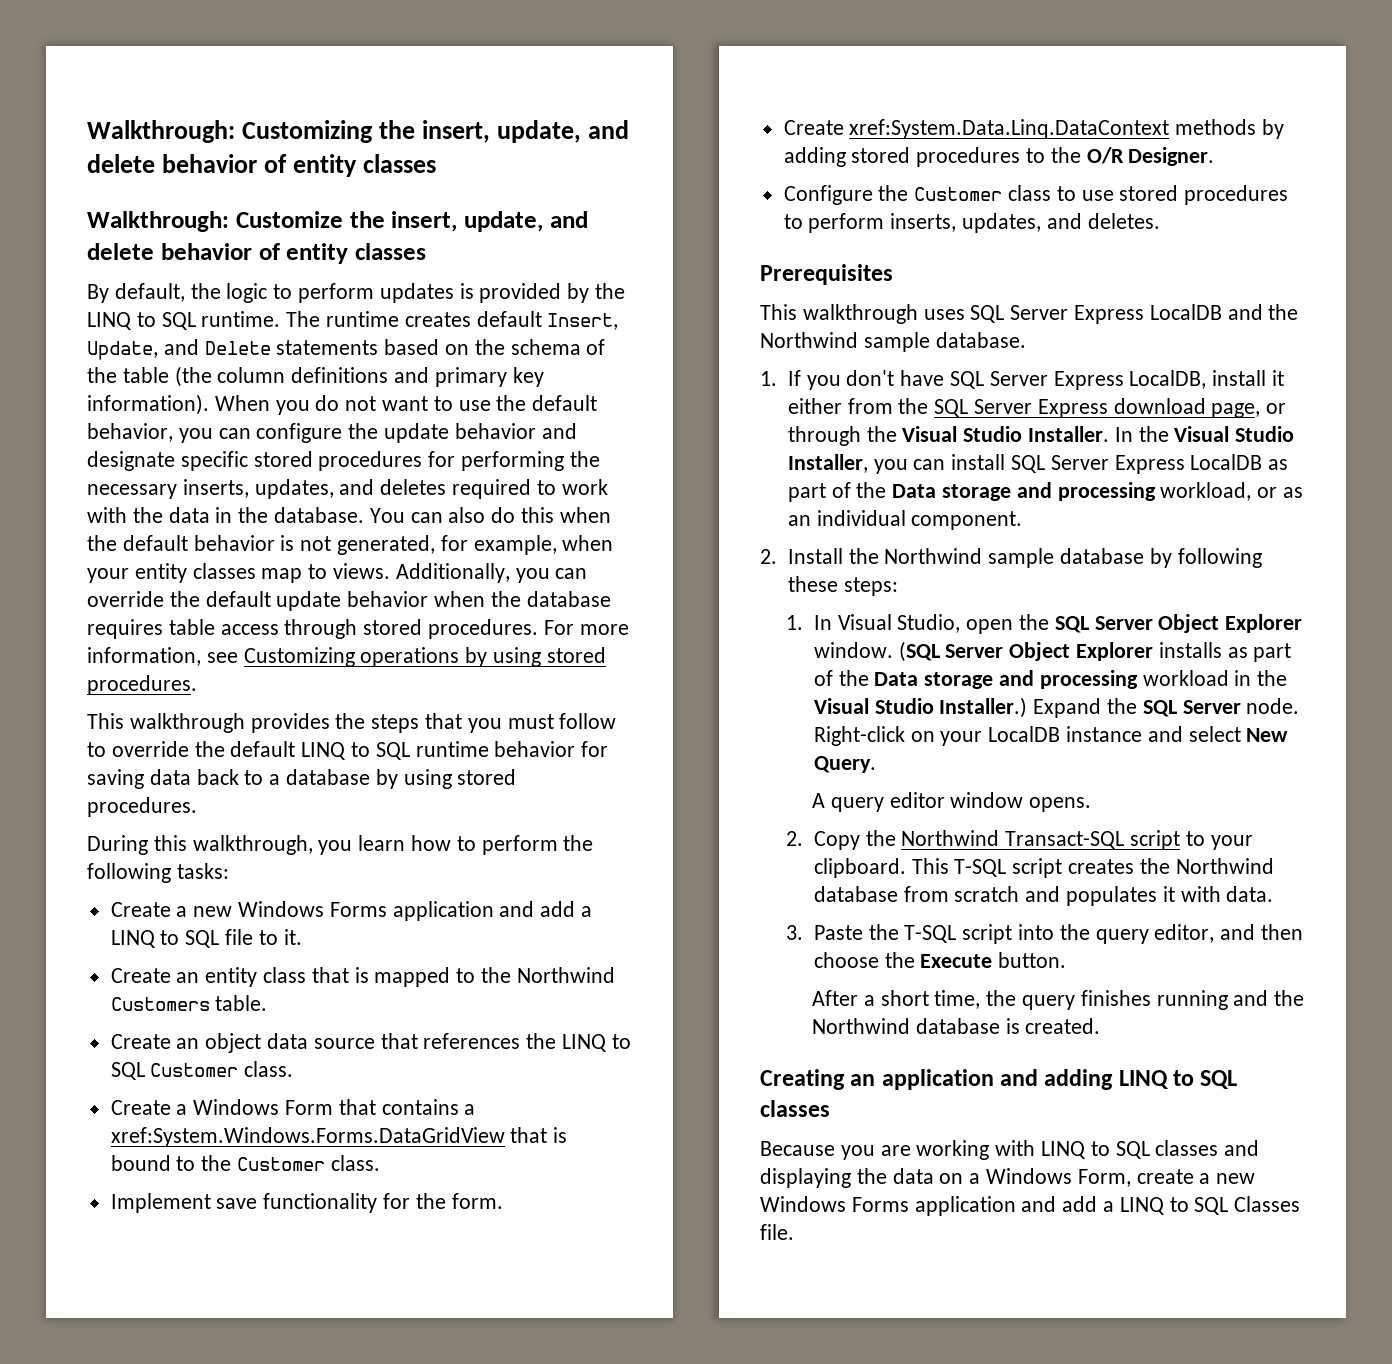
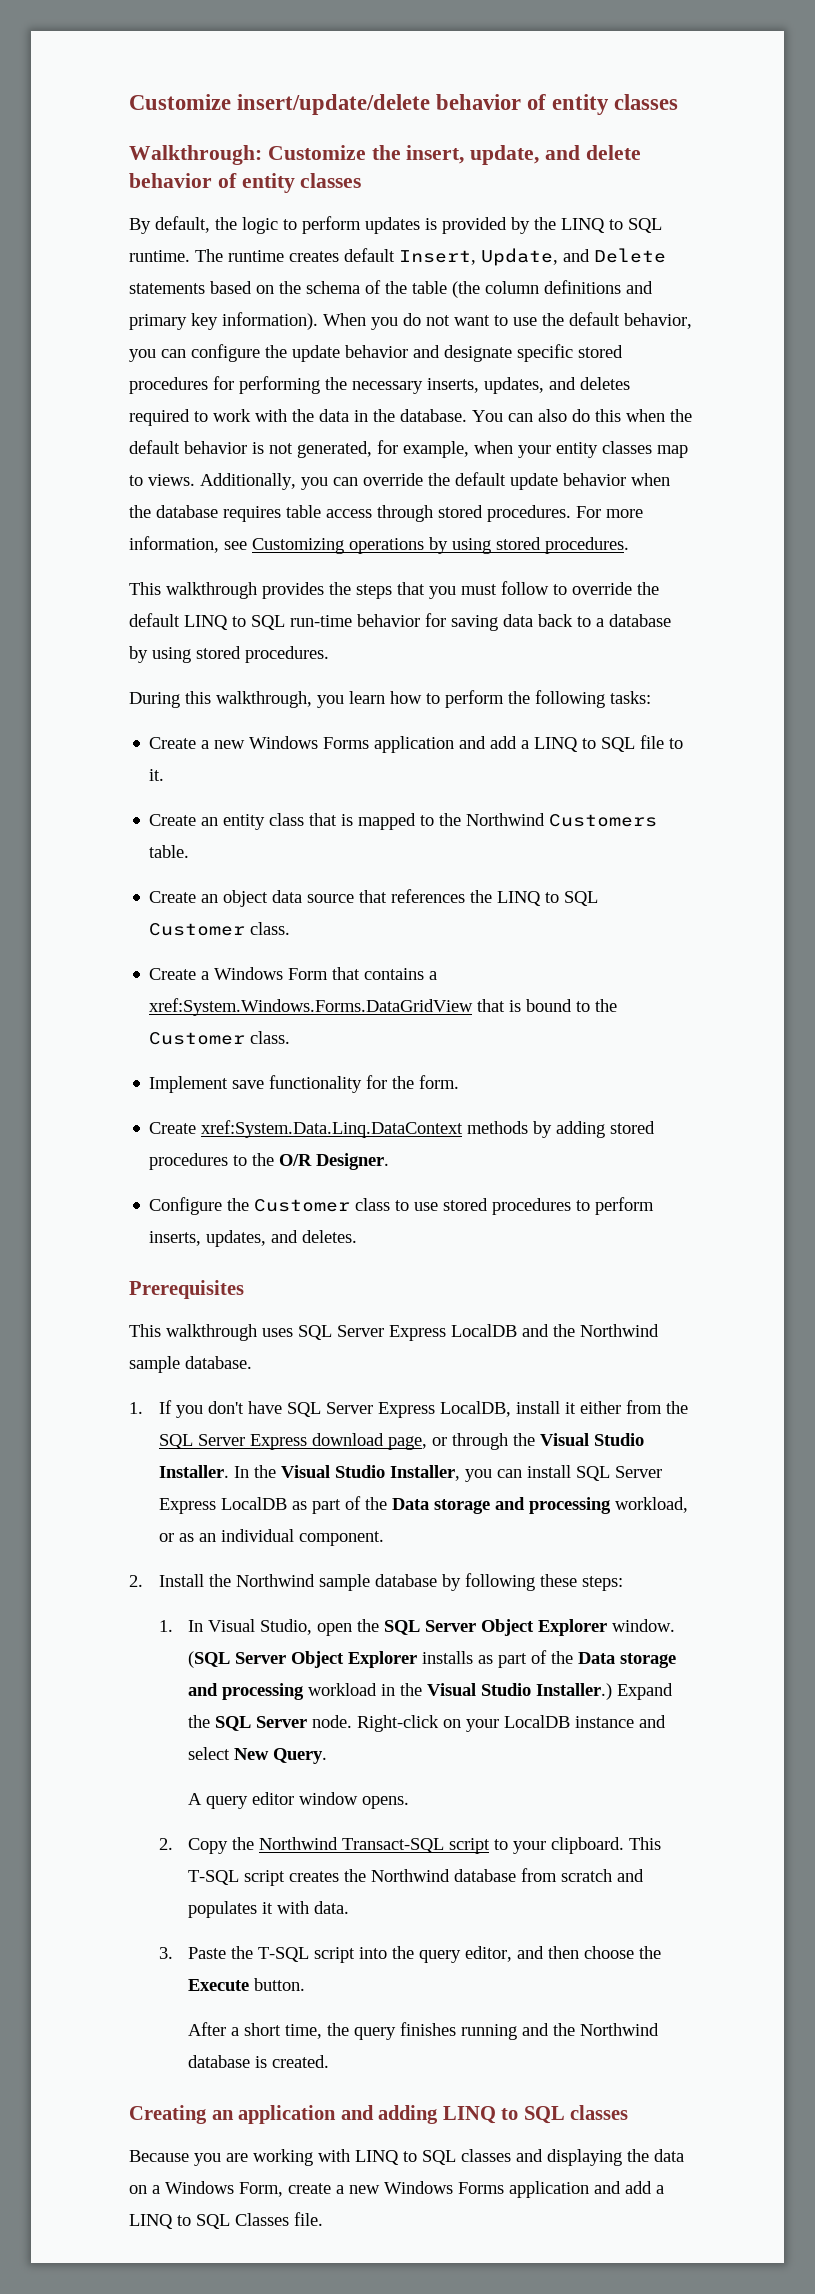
[87,120,630,143] [87,154,155,173] Walkthrough: Customizing the insert, update, and delete -> [129,94,431,115] Customize insert/update/delete
[415,741,489,757] runtime -> [290,615,352,627] run-time

